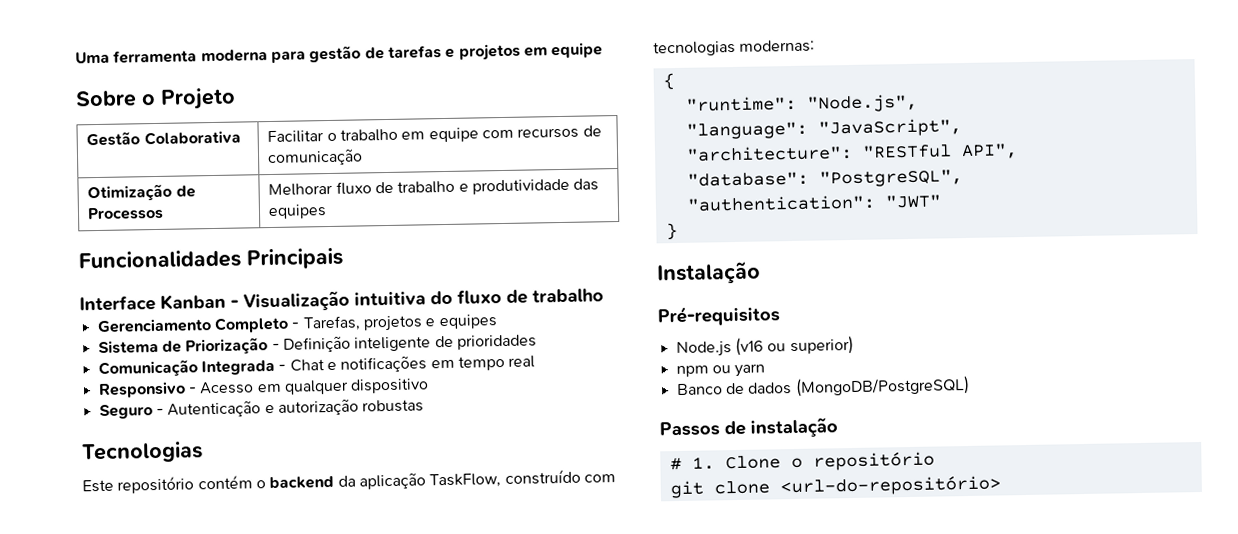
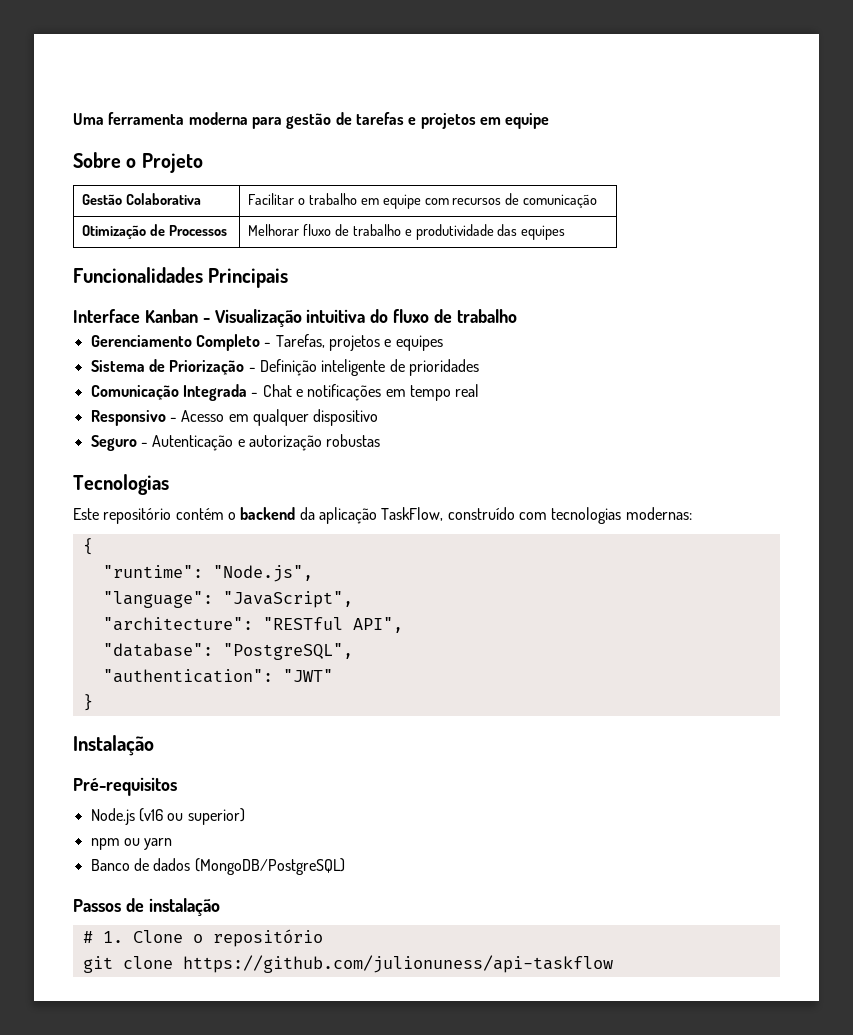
[779,475,1001,497] <url-do-repositório> -> [182,955,613,973] https://github.com/julionuness/api-taskflow

